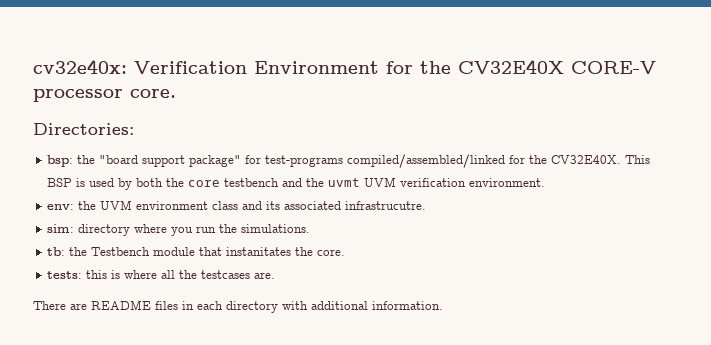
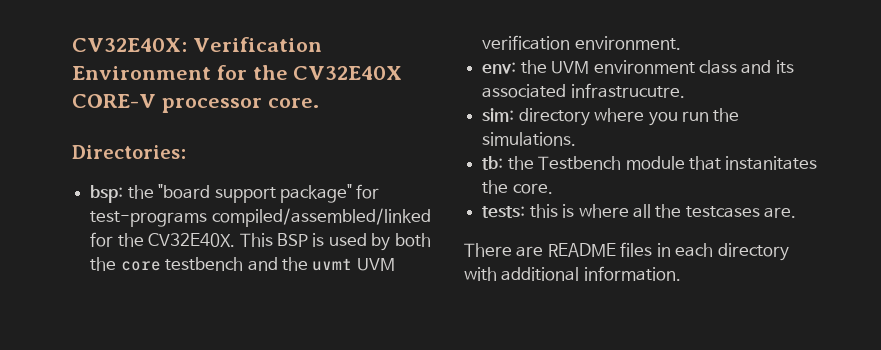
[33,59,127,74] cv32e40x: -> [72,38,187,52] CV32E40X:

